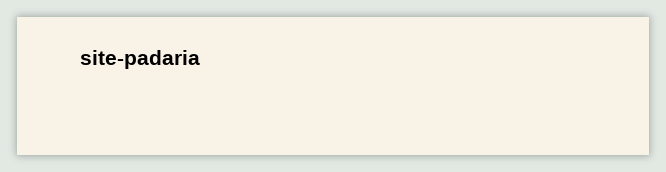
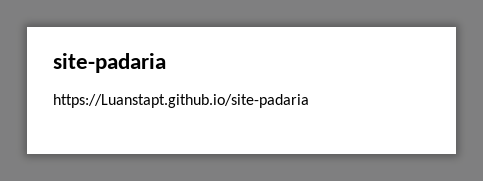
(200, 59) none -> [53,94,309,108] // https://Luanstapt.github.io/site-padaria

